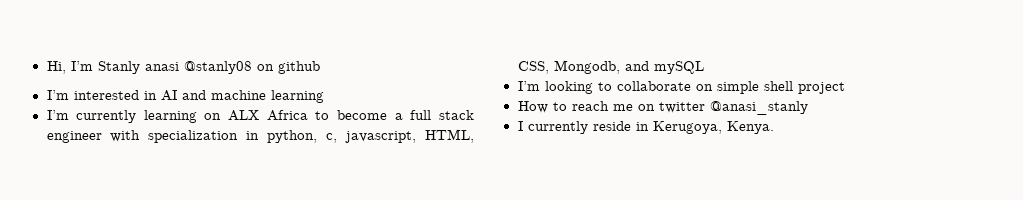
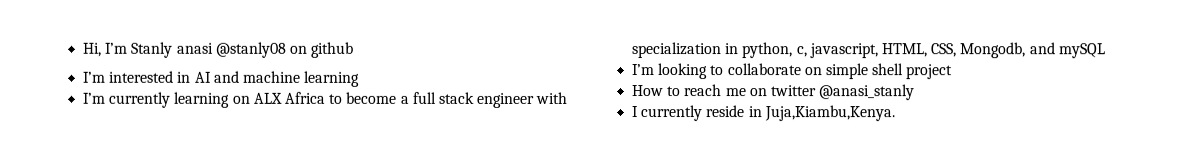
[652,121,774,134] Kerugoya, Kenya. -> [763,105,895,122] Juja,Kiambu,Kenya.

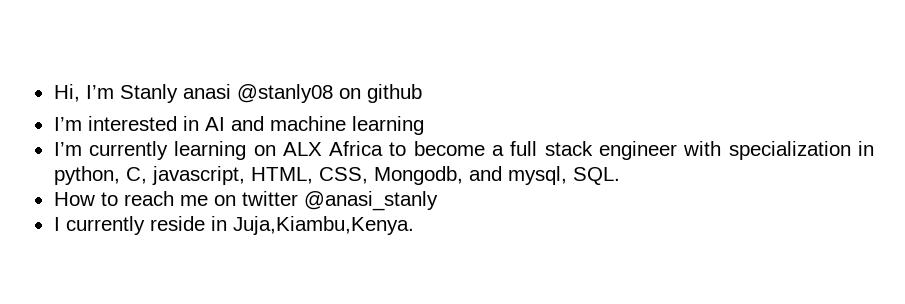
[796,46,808,58] c, -> [125,167,147,184] C,
[1058,43,1106,59] [632,63,954,80] mySQL // I’m looking to collaborate on simple shell project -> [507,166,620,185] mysql, SQL.

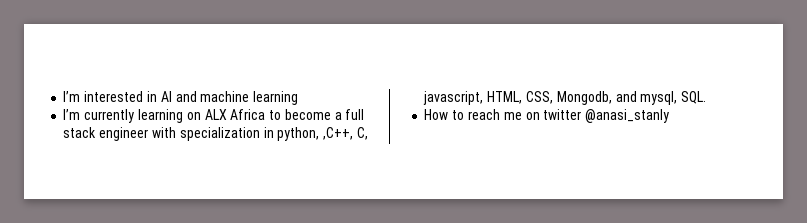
[53,84,422,103] Hi, I’m Stanly anasi @stanly08 on github // -> (63, 96) none
(120, 175) none -> [323,127,354,140] ,C++,
[53,216,414,235] // I currently reside in Juja,Kiambu,Kenya. -> (670, 116) none

